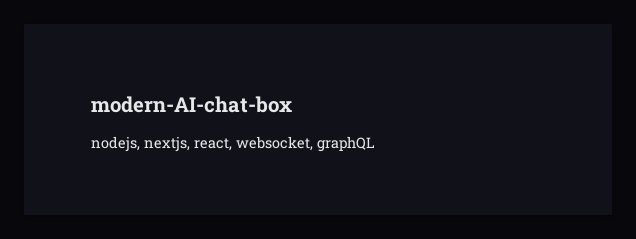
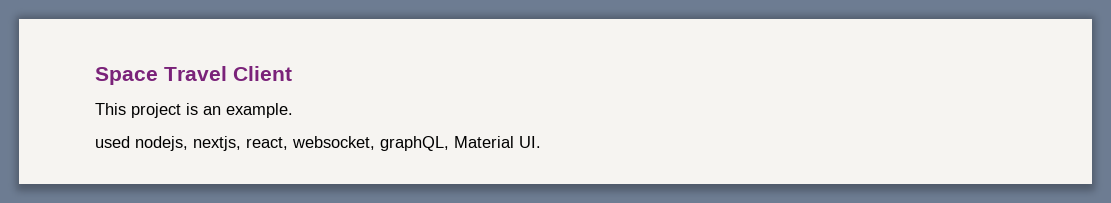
[91,96,292,113] modern-AI-chat-box // -> [95,66,292,85] [95,103,293,118] [95,136,130,148] Space Travel Client // This project is an example. // used
[317,136,375,152] graphQL -> [380,136,541,151] graphQL, Material UI.

